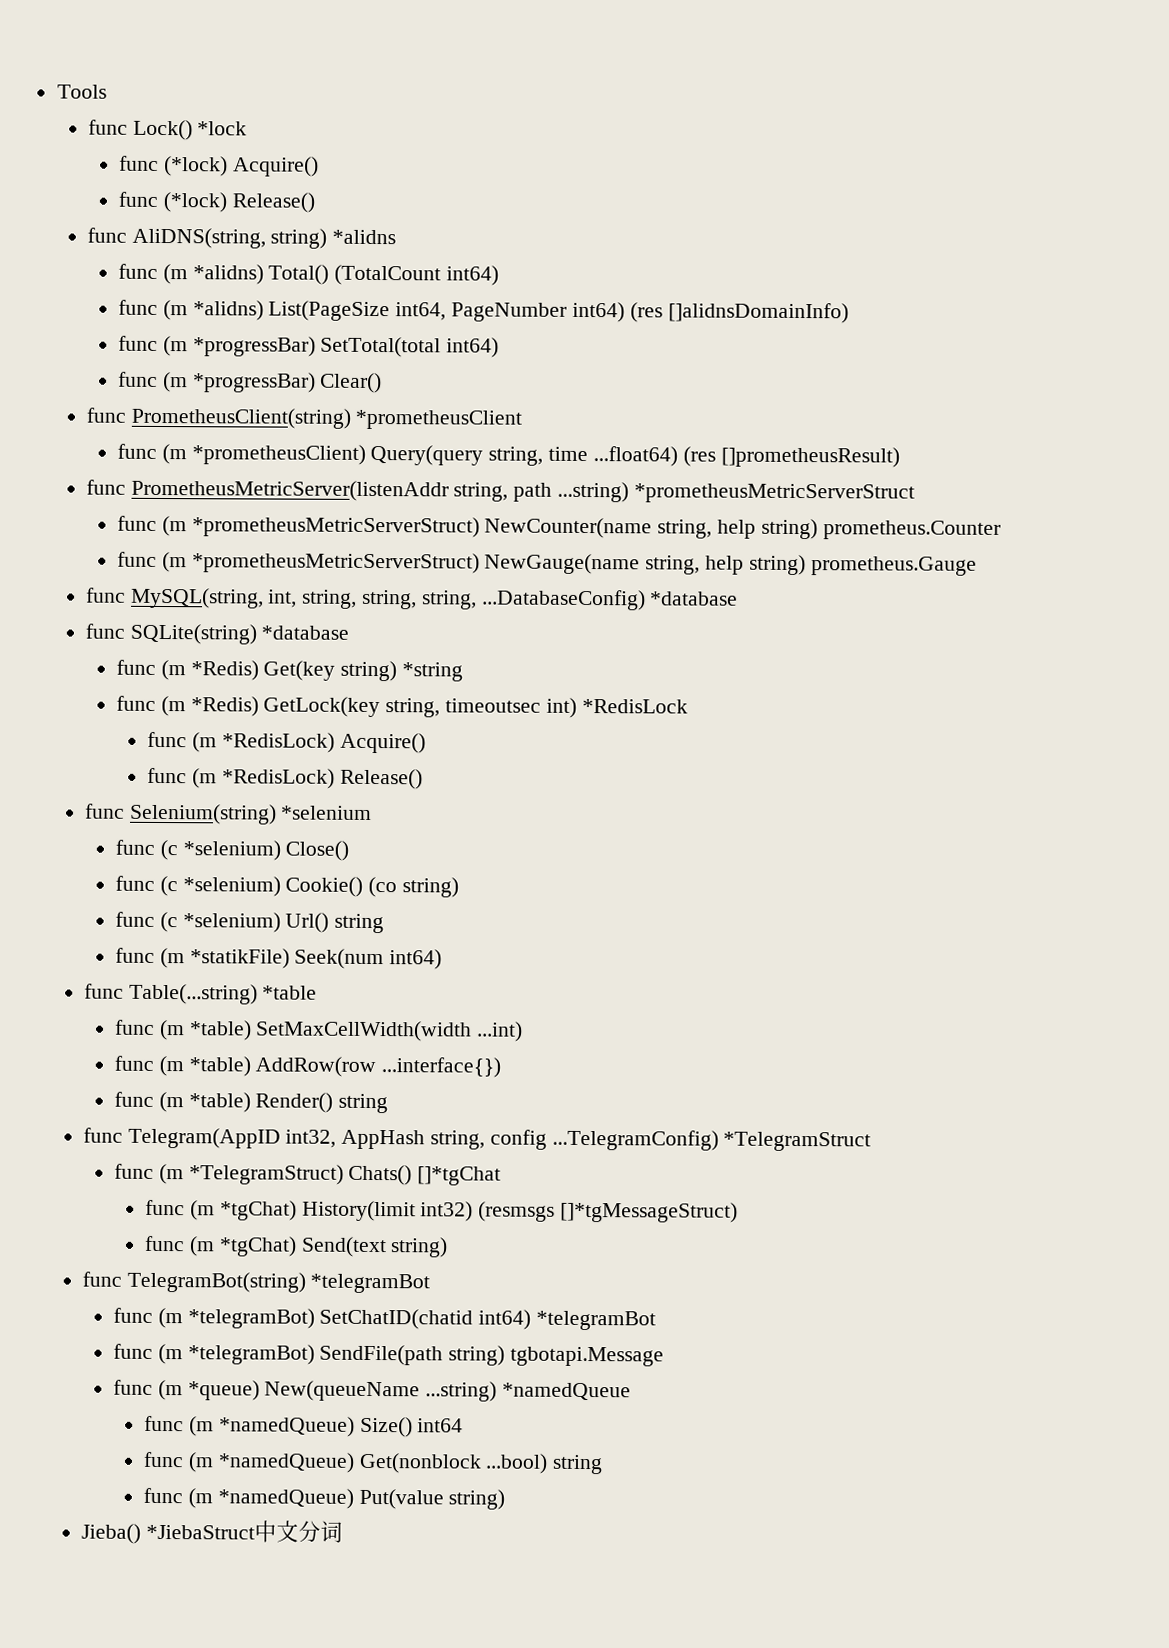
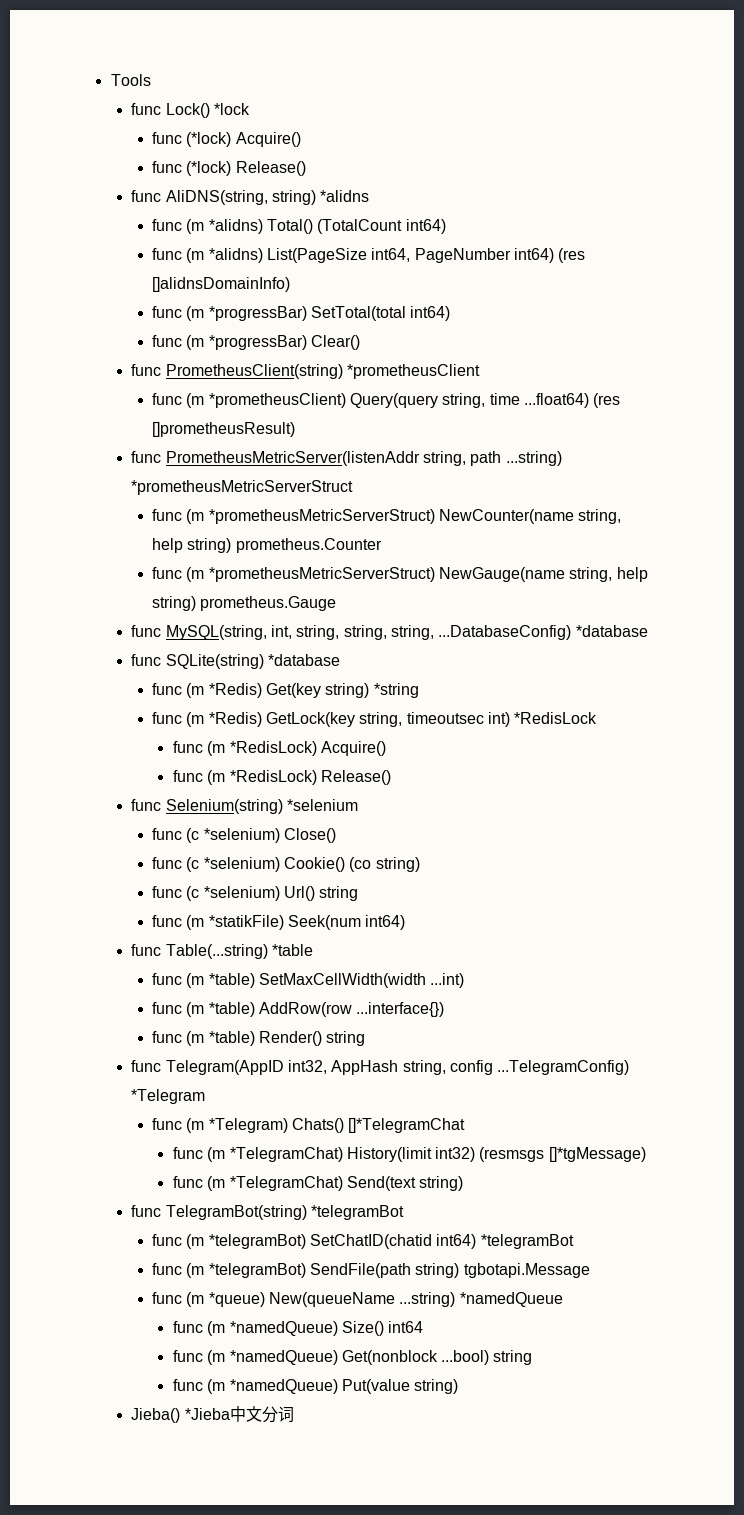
[723,1131,872,1152] [114,1163,502,1186] [145,1199,297,1221] *TelegramStruct // func (m *TelegramStruct) Chats() []*tgChat // func (m *tgChat) -> [131,1089,206,1104] [152,1118,466,1133] [172,1147,343,1162] *Telegram // func (m *Telegram) Chats() []*TelegramChat // func (m *TelegramChat)
[560,1201,739,1223] [144,1235,297,1257] []*tgMessageStruct) // func (m *tgChat) -> [548,1147,646,1162] [172,1176,343,1191] []*tgMessage) // func (m *TelegramChat)
[145,1524,255,1540] *JiebaStruct -> [184,1408,230,1420] *Jieba

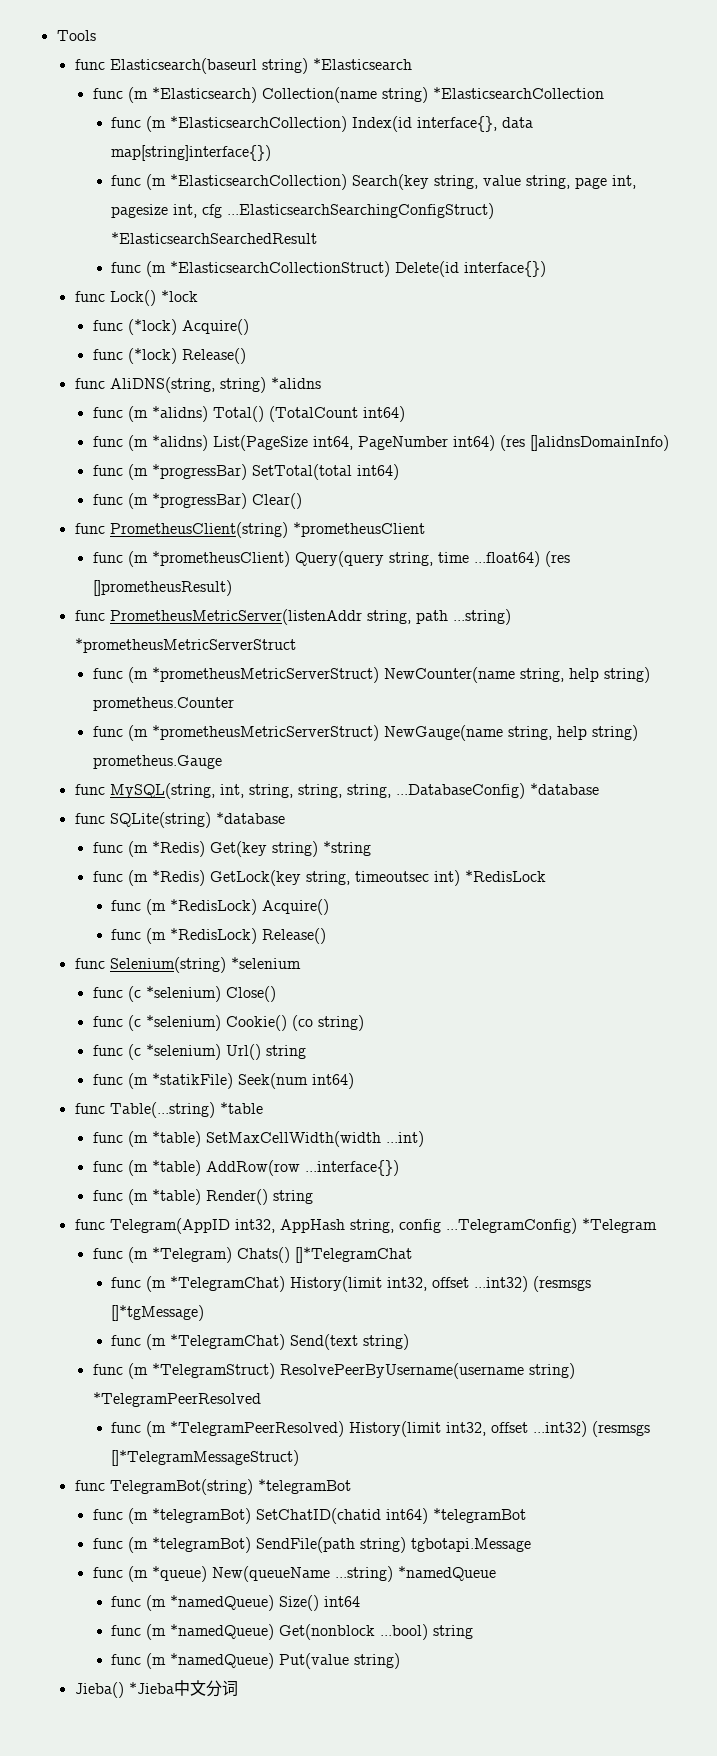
(151, 80) none -> [74,58,412,74] [92,87,604,103] [111,116,534,132] [111,145,272,161] [111,174,637,190] [111,203,495,219] [111,232,318,244] [111,261,547,277] // func Elasticsearch(baseurl string) *Elasticsearch // func (m *Elasticsearch) Collection(name string) *ElasticsearchCollection // func (m *ElasticsearchCollection) Index(id interface{}, data map[string]interface{}) // func (m *ElasticsearchCollection) Search(key string, value string, page int, pagesize int, cfg ...ElasticsearchSearchingConfigStruct) *ElasticsearchSearchedResult // func (m *ElasticsearchCollectionStruct) Delete(id interface{})
[435,1147,476,1162] int32) -> [387,1276,529,1292] int32, offset ...int32)
(464, 1183) none -> [92,1363,575,1379] [92,1392,261,1407] [111,1421,651,1437] [111,1450,300,1466] // func (m *TelegramStruct) ResolvePeerByUsername(username string) *TelegramPeerResolved // func (m *TelegramPeerResolved) History(limit int32, offset ...int32) (resmsgs []*TelegramMessageStruct)

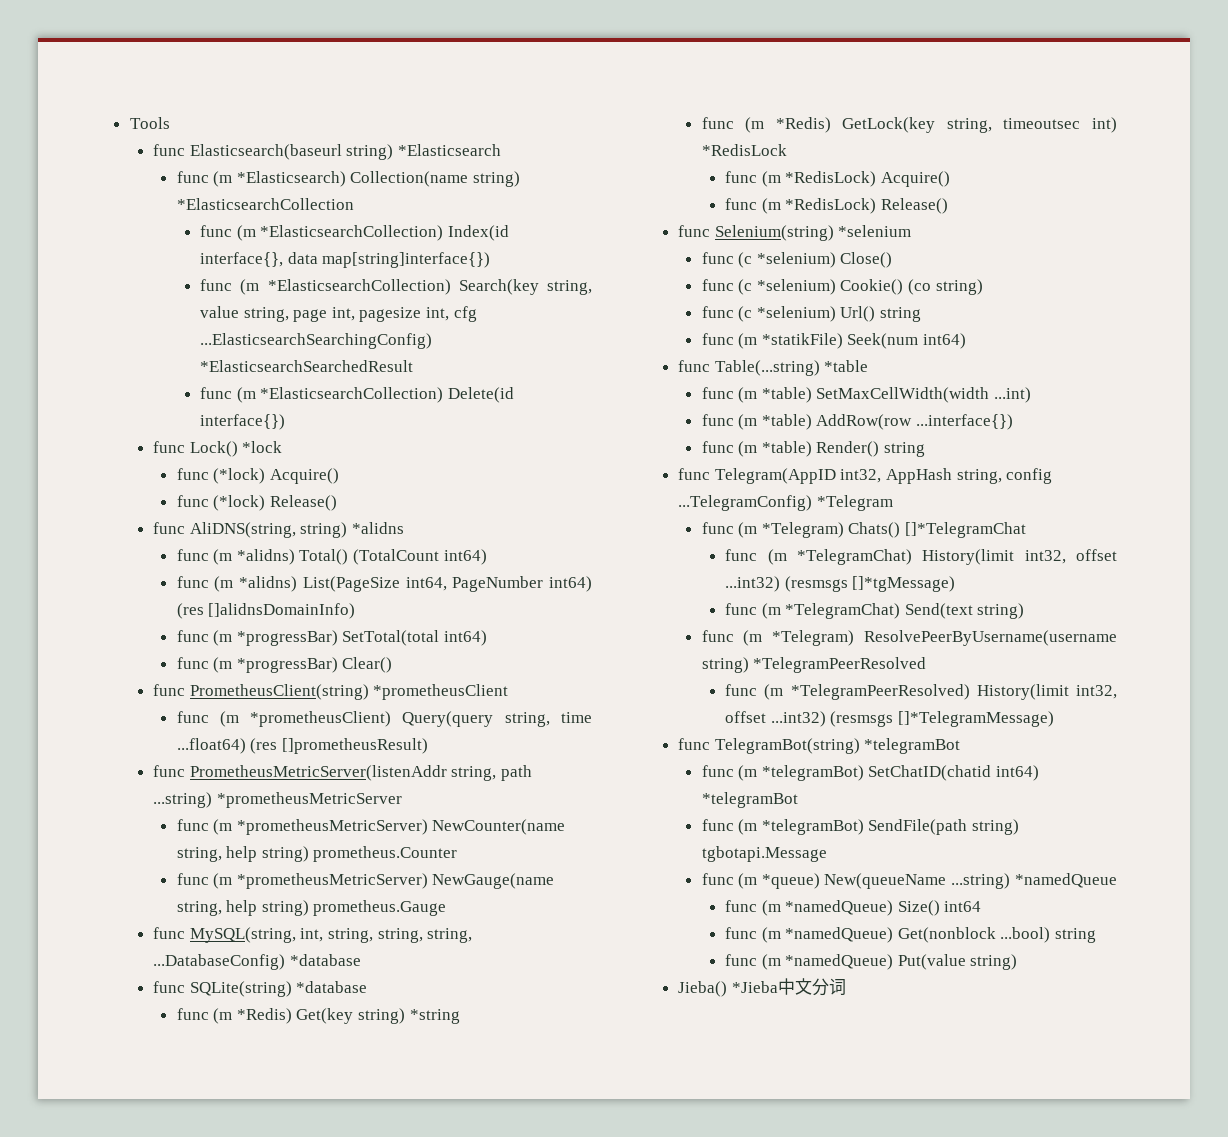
[227,203,495,219] ...ElasticsearchSearchingConfigStruct) -> [200,333,433,349] ...ElasticsearchSearchingConfig)
[170,261,391,277] *ElasticsearchCollectionStruct) -> [260,387,444,403] *ElasticsearchCollection)
[74,638,296,653] [92,667,379,683] *prometheusMetricServerStruct // func (m *prometheusMetricServerStruct) -> [216,792,402,808] [176,819,428,835] *prometheusMetricServer // func (m *prometheusMetricServer)
[151,725,379,741] *prometheusMetricServerStruct) -> [236,873,428,889] *prometheusMetricServer)
[151,1363,275,1379] *TelegramStruct) -> [772,630,855,646] *Telegram)
[111,1450,300,1466] []*TelegramMessageStruct) -> [897,711,1054,727] []*TelegramMessage)

